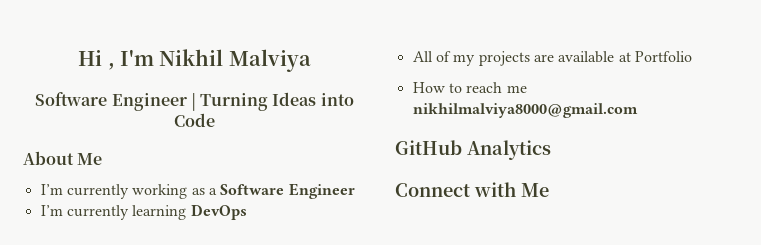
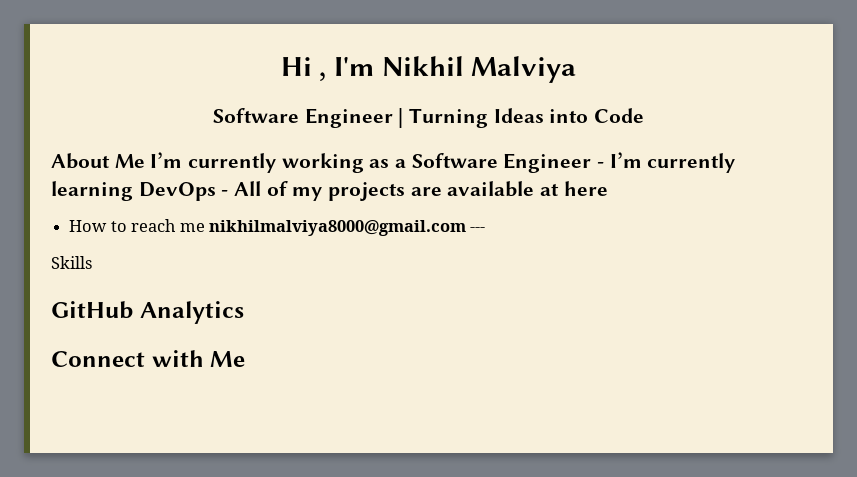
(103, 159) // -> (145, 161) none
(355, 191) // -> [597,162,605,168] -
(247, 212) // -> [221,190,229,196] -
[634,51,692,62] Portfolio -> [563,181,608,196] here
(638, 110) none -> [470,227,486,232] [51,256,92,269] --- // Skills

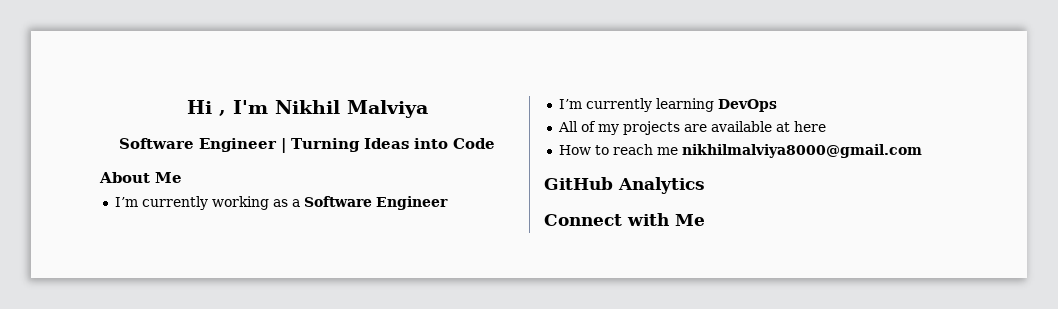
(145, 161) none -> (182, 177) //
[597,162,605,168] - -> (448, 203) //
[221,190,229,196] - -> (777, 105) //
[470,227,486,232] [51,256,92,269] --- // Skills -> (922, 151) none

